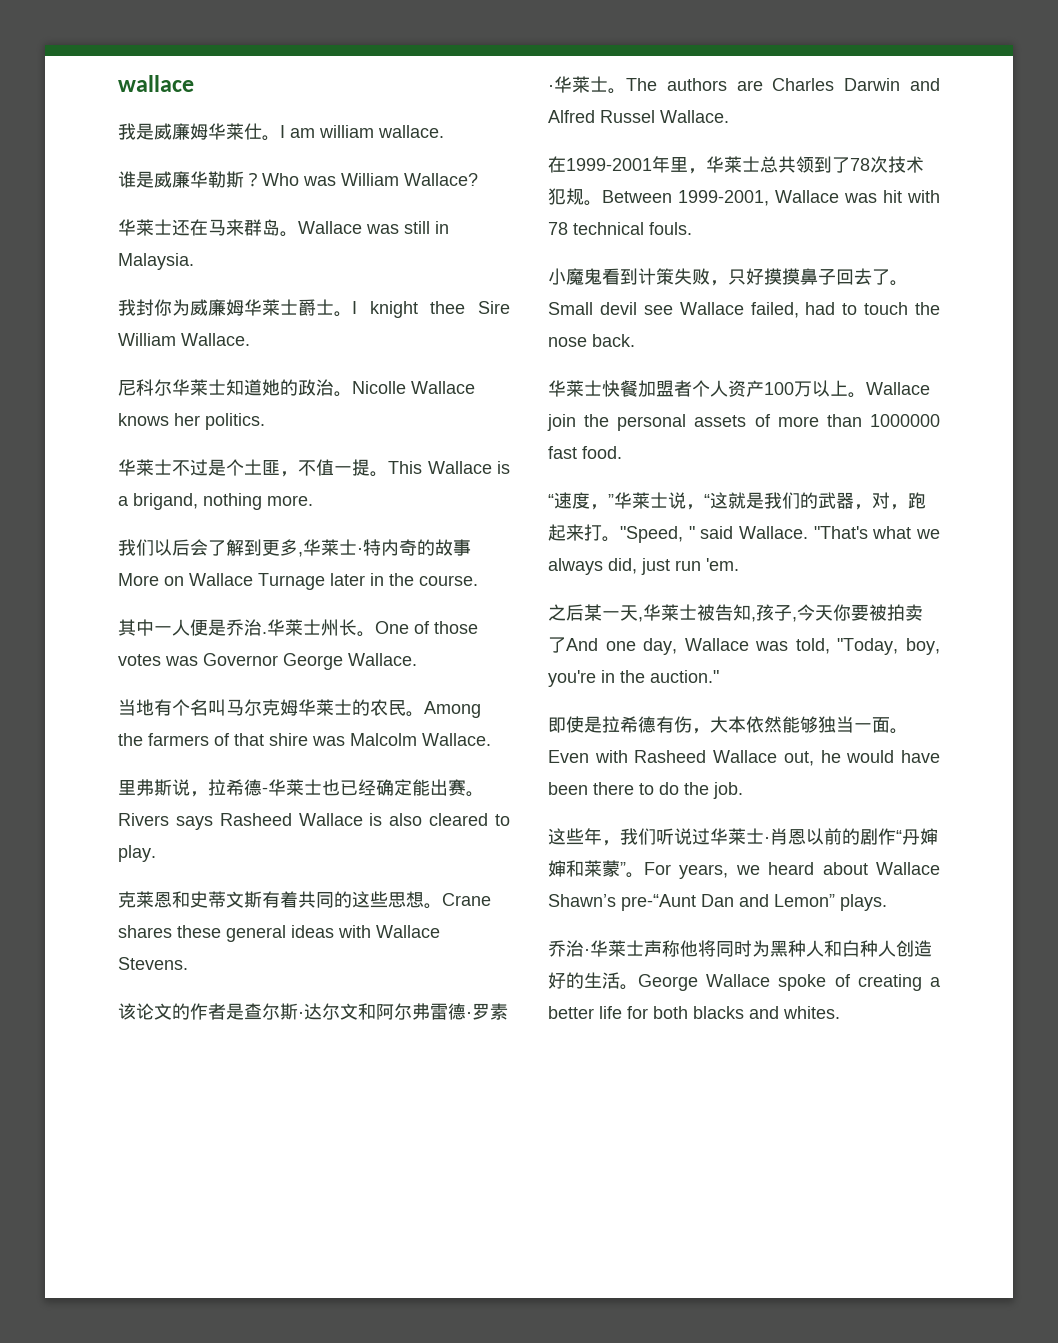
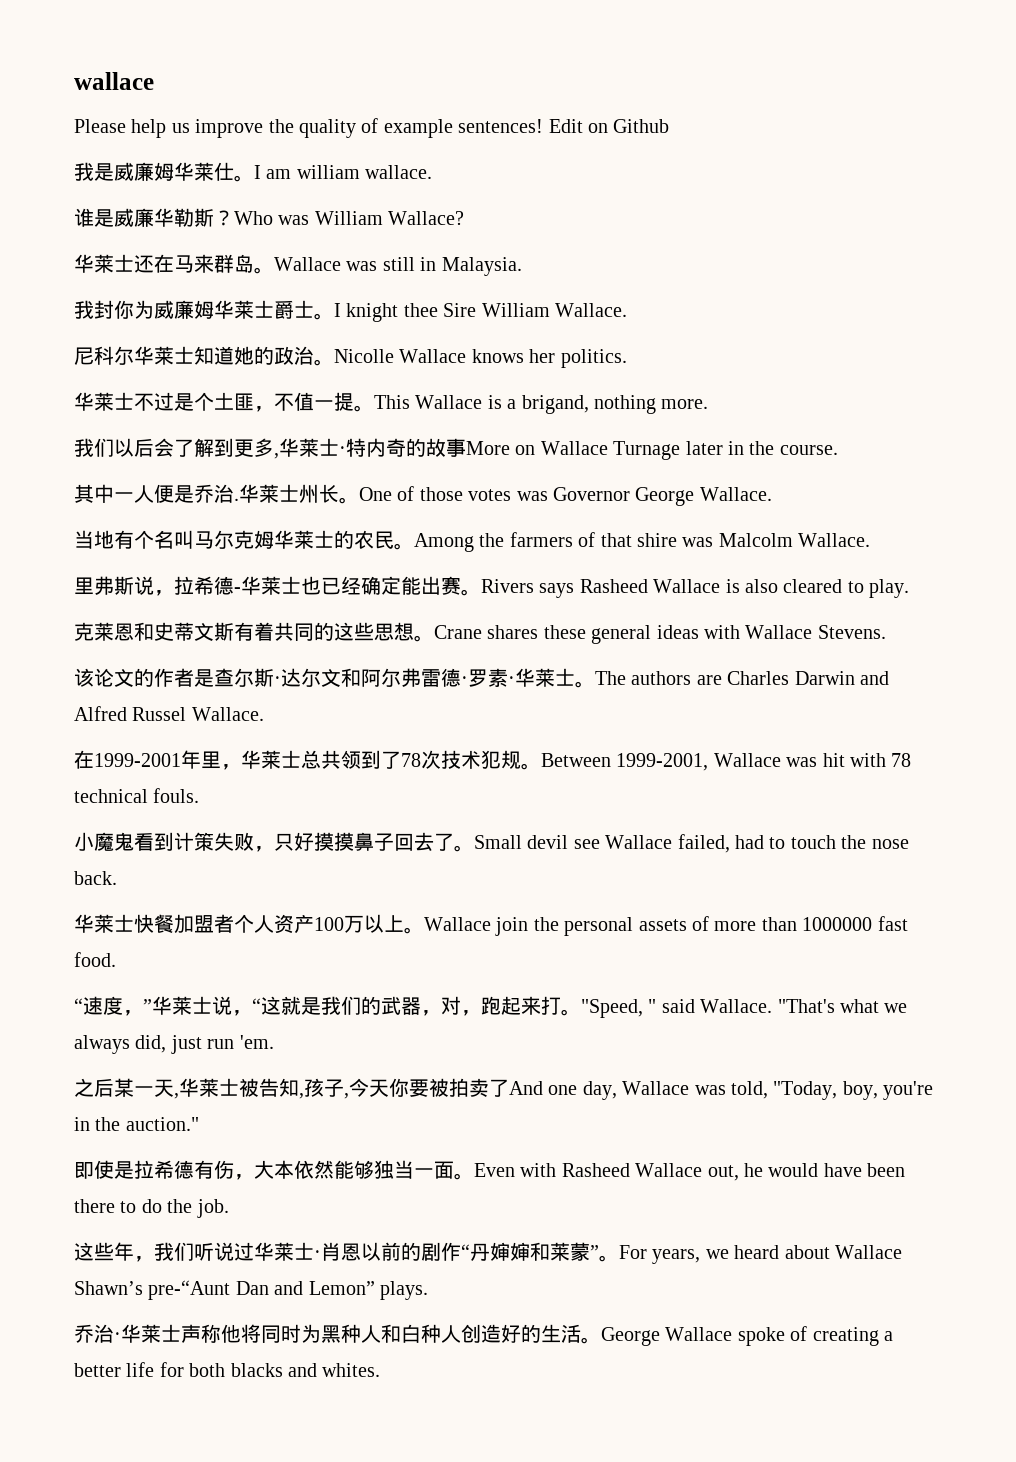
(194, 83) none -> [74,118,670,138] // Please help us improve the quality of example sentences! Edit on Github

